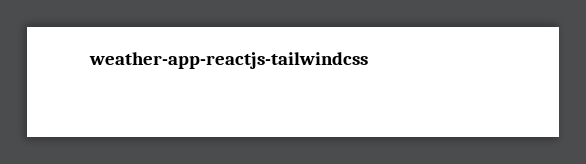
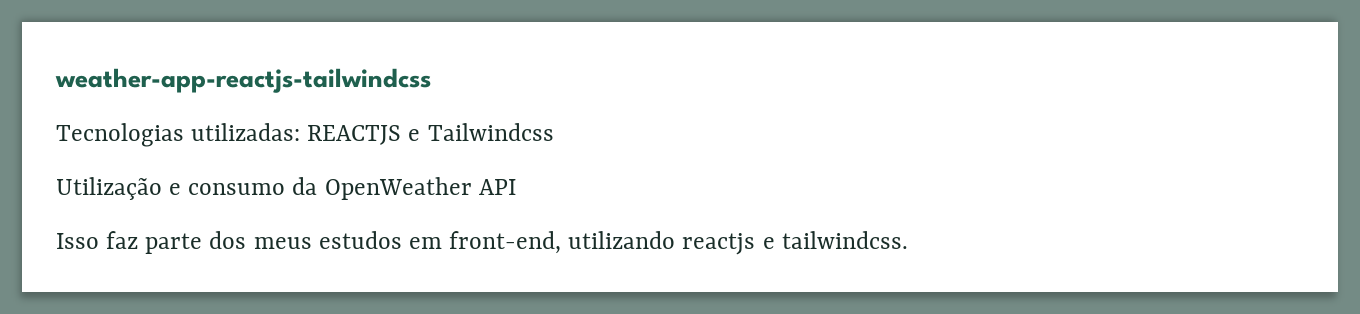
(368, 60) none -> [56,123,554,147] [56,177,516,200] [56,231,908,255] // Tecnologias utilizadas: REACTJS e Tailwindcss // Utilização e consumo da OpenWeather API // Isso faz parte dos meus estudos em front-end, utilizando reactjs e tailwindcss.

